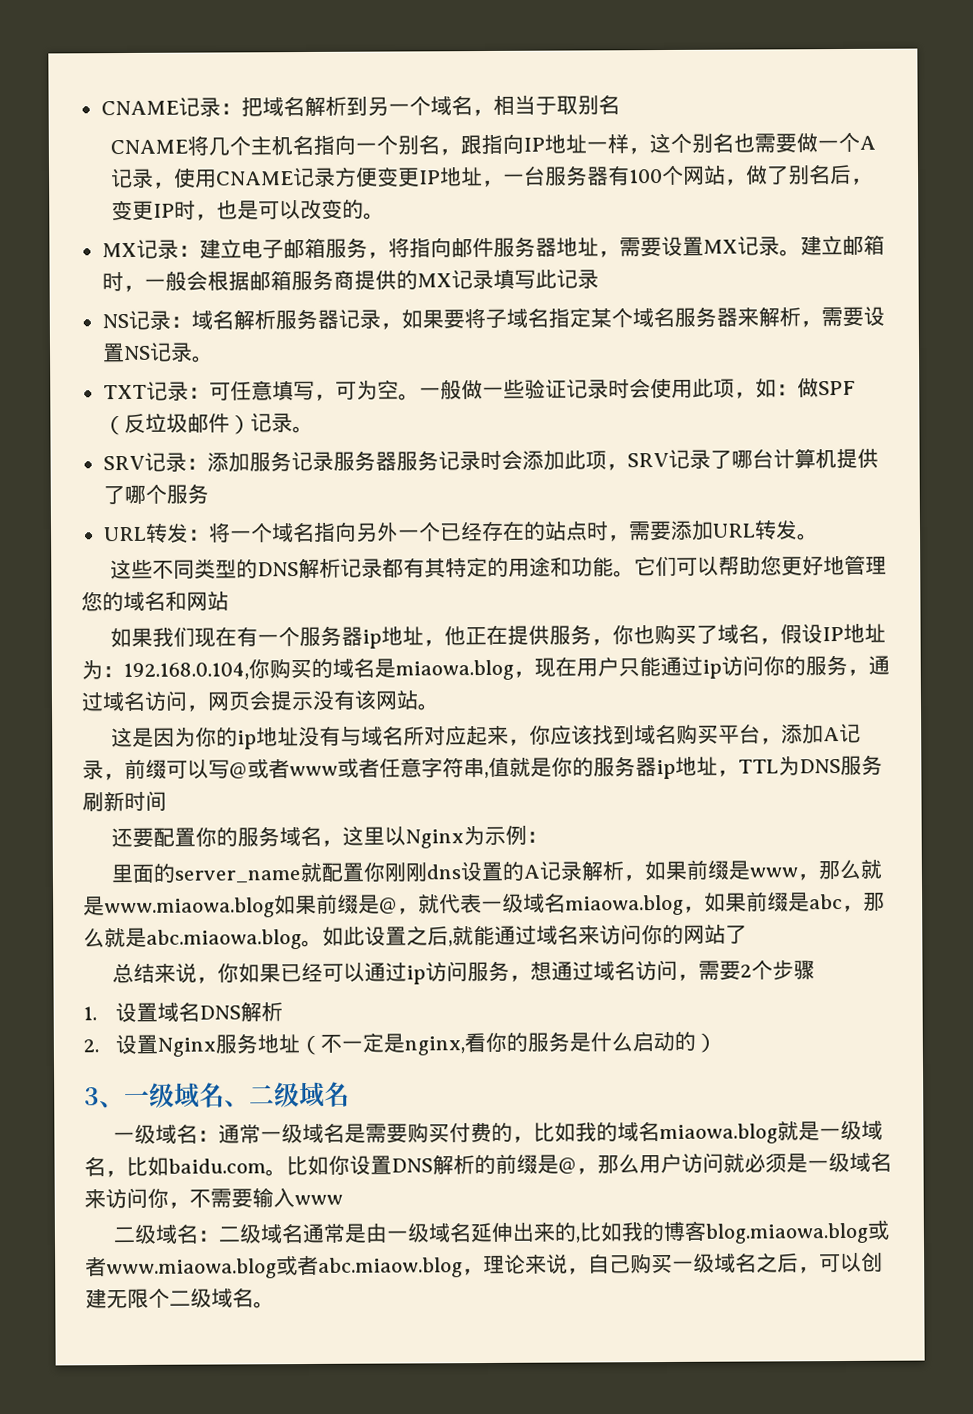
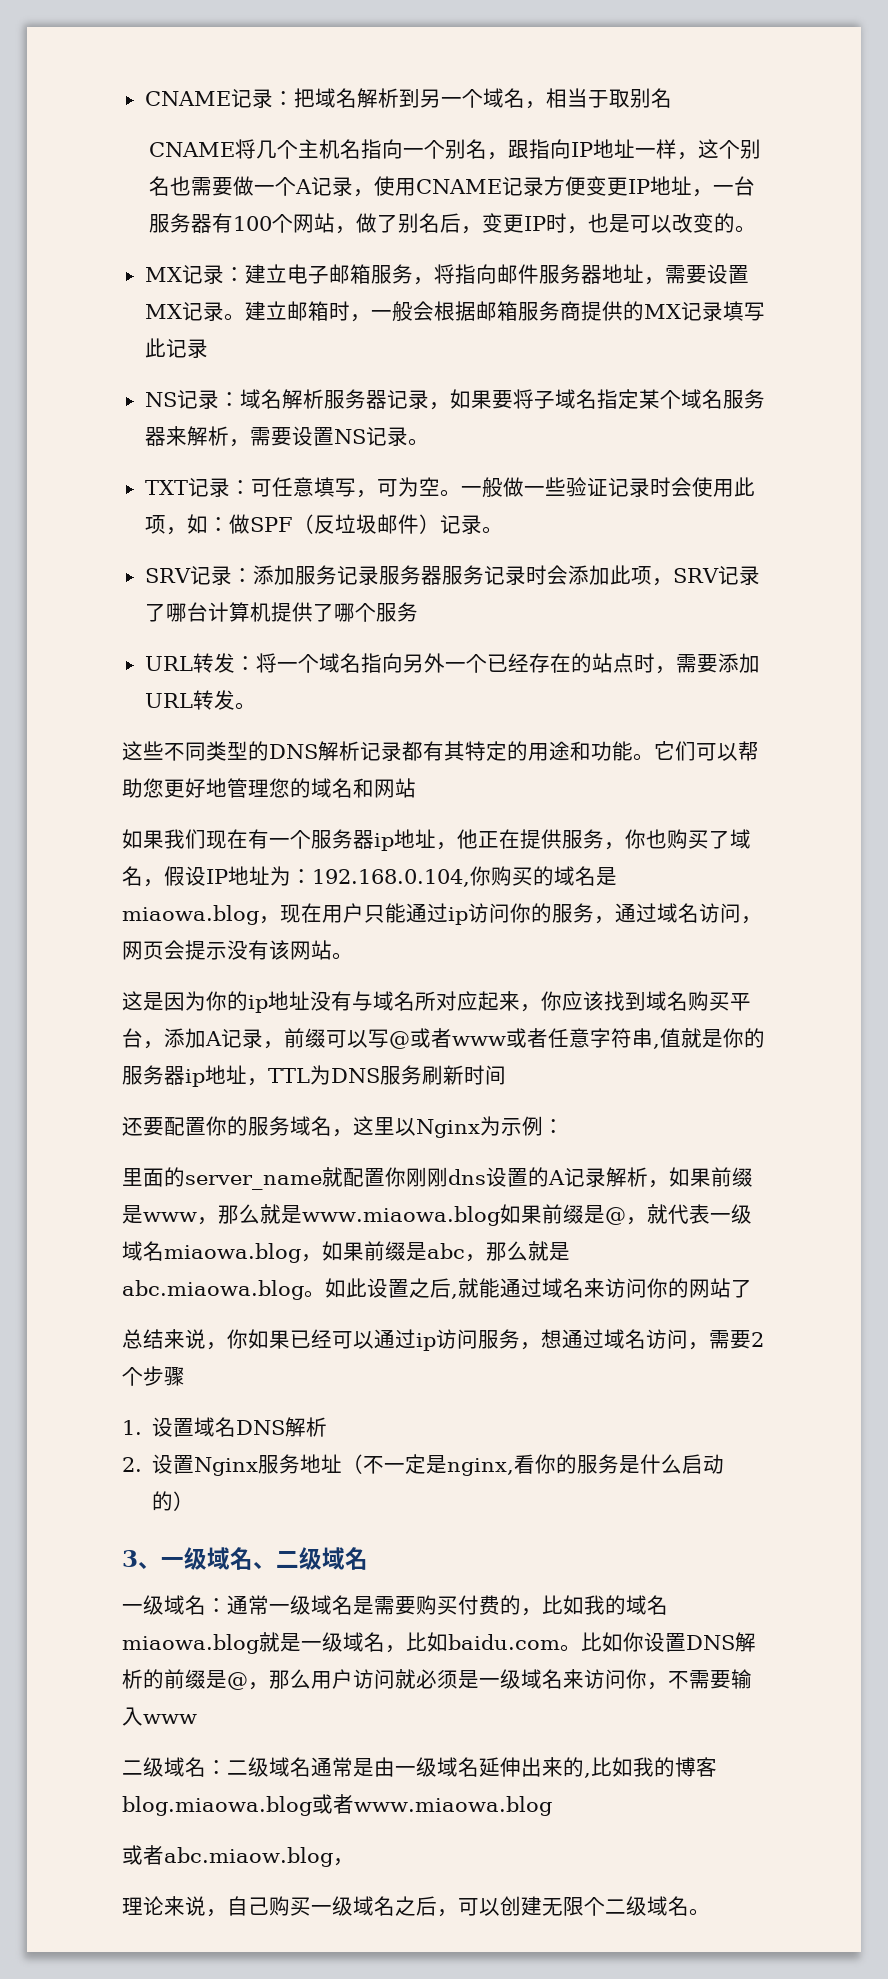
(277, 1269) none -> (552, 1806) //
(484, 1272) none -> (354, 1862) //

